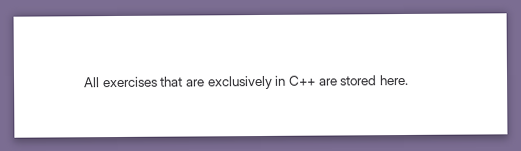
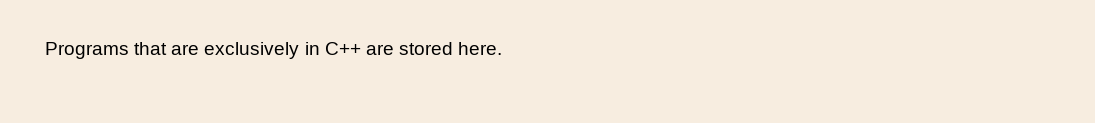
[84,76,158,88] All exercises -> [45,42,129,59] Programs

